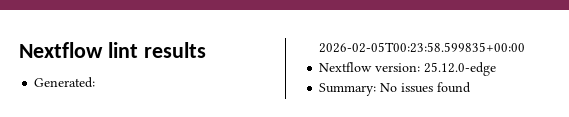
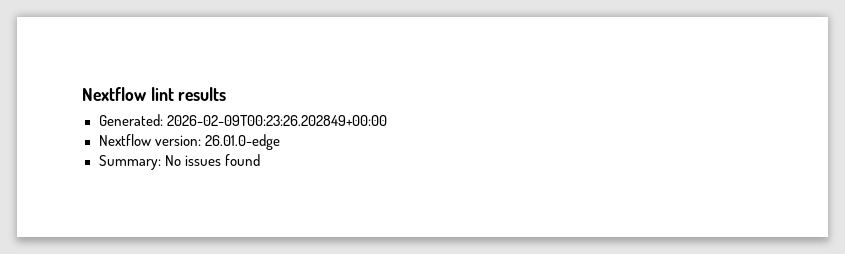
[319,42,526,53] 2026-02-05T00:23:58.599835+00:00 -> [166,115,387,126] 2026-02-09T00:23:26.202849+00:00
[424,62,497,76] 25.12.0-edge -> [204,134,280,150] 26.01.0-edge

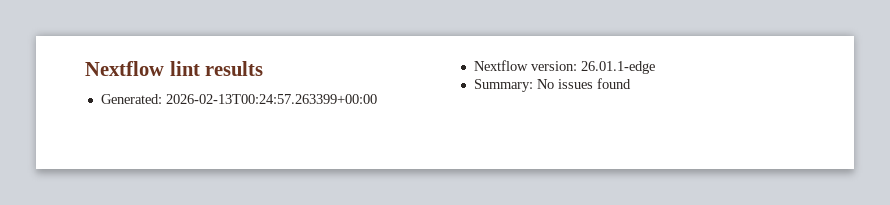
[166,115,387,126] 2026-02-09T00:23:26.202849+00:00 -> [165,94,377,104] 2026-02-13T00:24:57.263399+00:00
[204,134,280,150] 26.01.0-edge -> [580,61,655,74] 26.01.1-edge

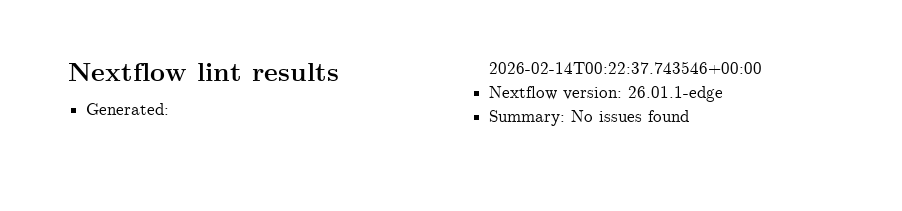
[165,94,377,104] 2026-02-13T00:24:57.263399+00:00 -> [489,61,763,74] 2026-02-14T00:22:37.743546+00:00

